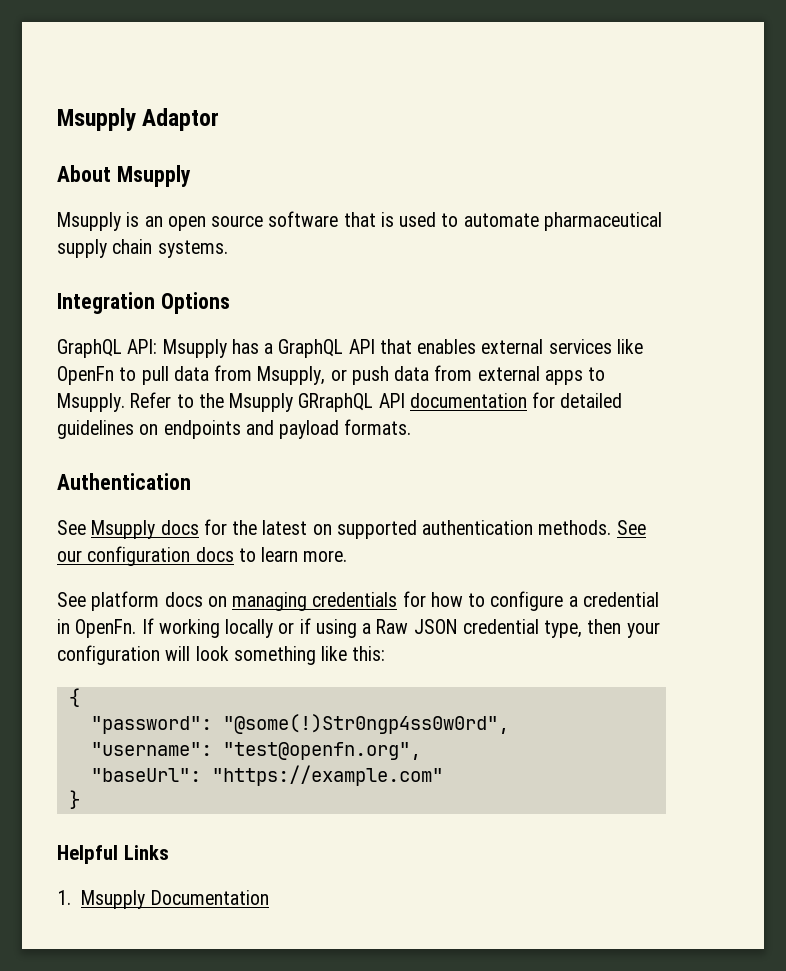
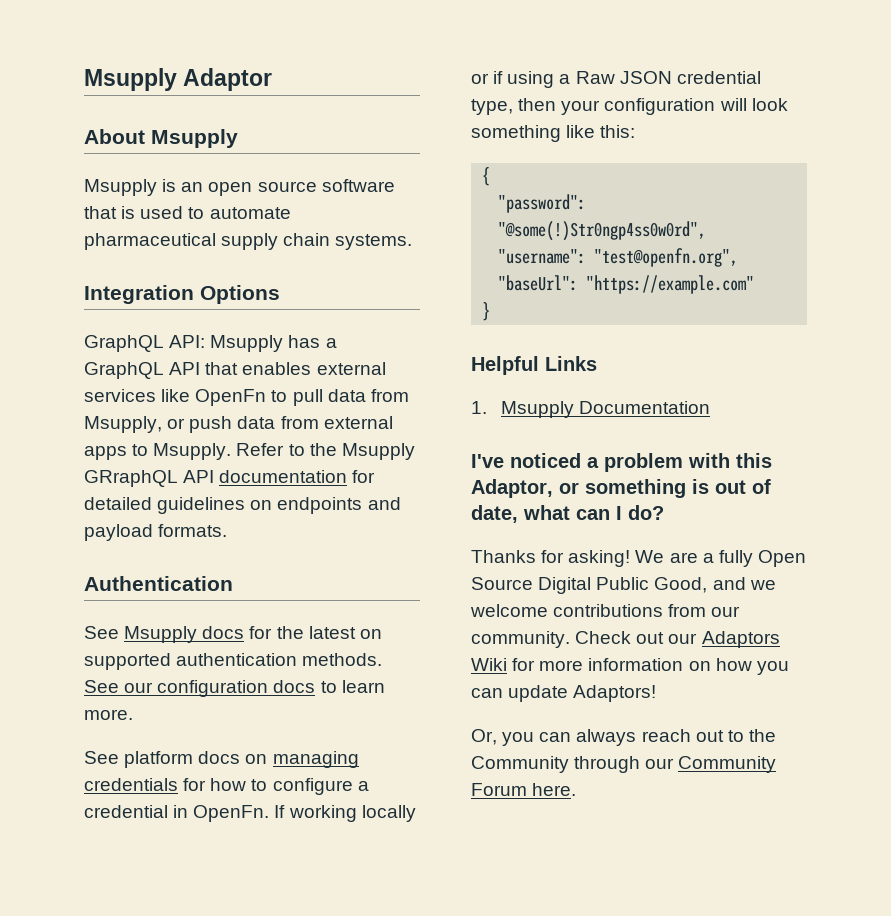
(269, 897) none -> [471,453,772,472] [471,479,771,498] [471,505,664,523] [471,550,806,567] [471,577,776,594] [470,604,741,617] [471,631,780,648] [471,658,789,675] [471,685,657,702] [471,729,776,746] [471,756,777,773] [471,783,577,796] // I've noticed a problem with this Adaptor, or something is out of date, what can I do? // Thanks for asking! We are a fully Open Source Digital Public Good, and we welcome contributions from our community. Check out our Adaptors Wiki for more information on how you can update Adaptors! // Or, you can always reach out to the Community through our Community Forum here.

